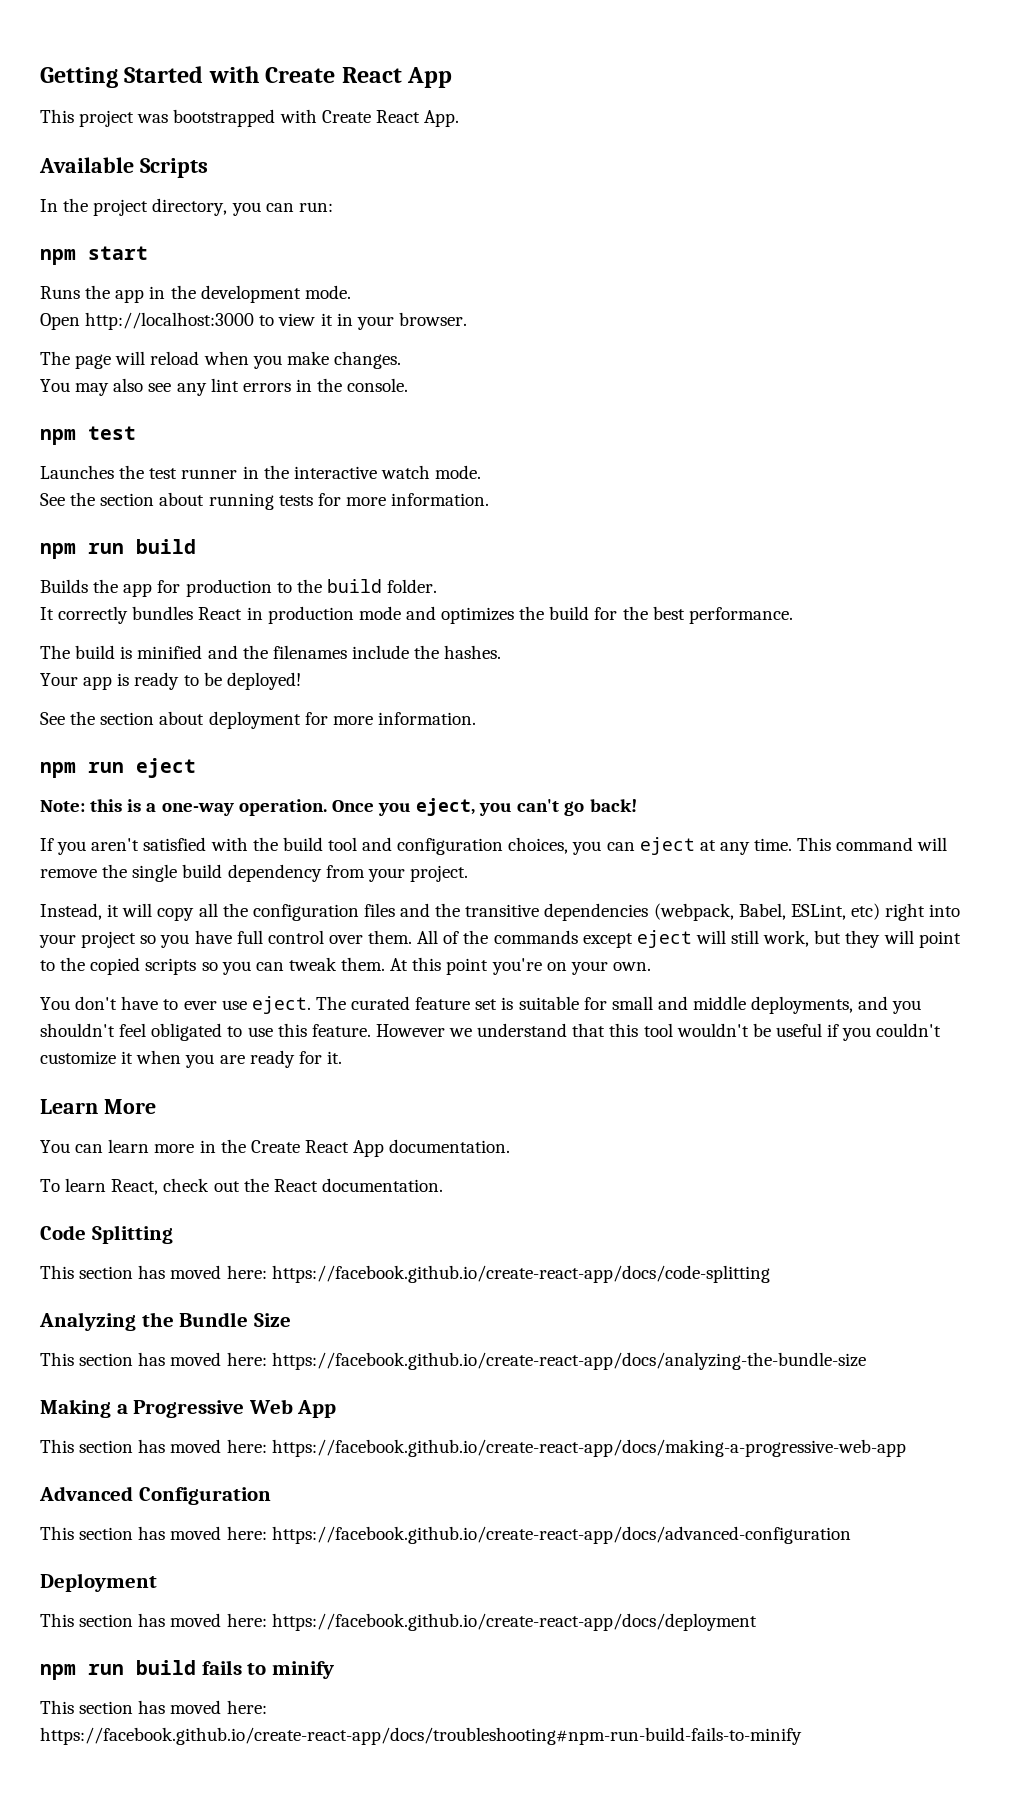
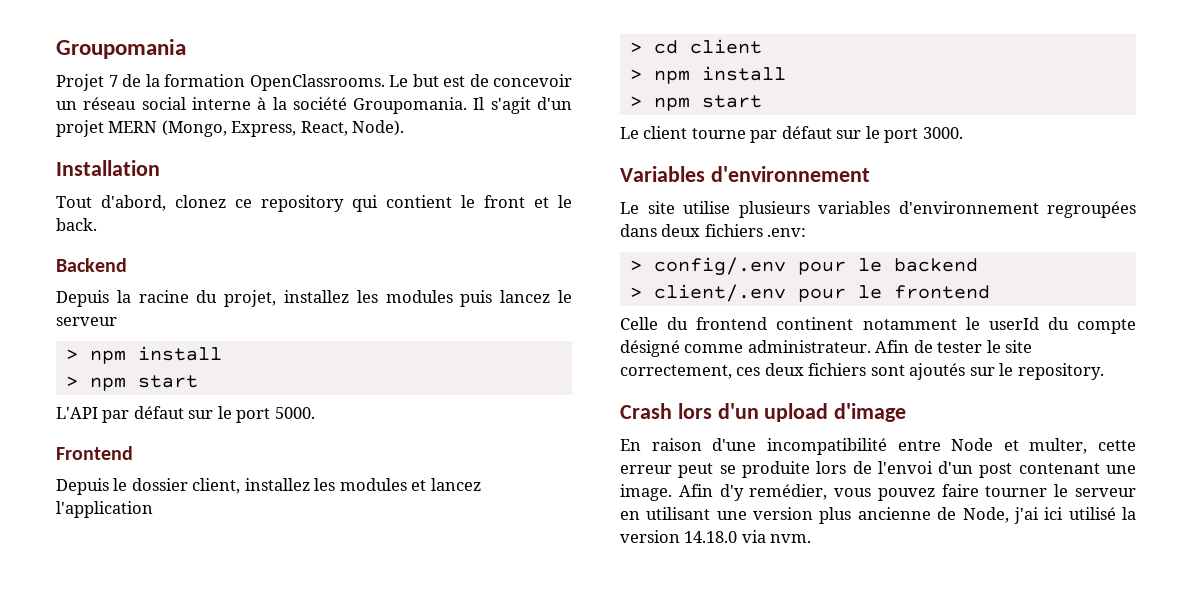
[40,66,453,88] [40,109,459,127] [39,157,208,178] [40,198,333,216] [40,246,148,265] [40,285,351,303] [40,312,467,330] [40,351,401,369] [40,378,409,396] [40,426,136,445] [40,465,482,479] [40,492,490,510] [40,539,196,559] [40,579,438,597] [40,606,793,624] [40,645,502,659] [40,672,301,690] [40,711,476,729] [40,758,196,778] [40,798,637,816] [40,837,948,855] [40,864,468,882] [40,903,961,921] [39,930,961,948] [40,957,651,975] [40,996,922,1014] [40,1023,942,1041] [40,1050,342,1068] [40,1099,156,1114] [40,1139,511,1157] [40,1178,443,1195] [40,1225,173,1244] [40,1265,770,1283] [39,1312,291,1331] [40,1352,866,1370] [40,1399,337,1418] [40,1439,906,1457] [39,1486,271,1505] [40,1526,851,1544] [40,1573,157,1592] [40,1613,757,1631] [40,1660,334,1680] [40,1700,267,1714] [40,1727,802,1745] Getting Started with Create React App // This project was bootstrapped with Create React App. // Available Scripts // In the project directory, you can run: // npm start // Runs the app in the development mode. // Open http://localhost:3000 to view it in your browser. // The page will reload when you make changes. // You may also see any lint errors in the console. // npm test // Launches the test runner in the interactive watch mode. // See the section about running tests for more information. // npm run build // Builds the app for production to the build folder. // It correctly bundles React in production mode and optimizes the build for the best performance. // The build is minified and the filenames include the hashes. // Your app is ready to be deployed! // See the section about deployment for more information. // npm run eject // Note: this is a one-way operation. Once you eject, you can't go back! // If you aren't satisfied with the build tool and configuration choices, you can eject at any time. This command will remove the single build dependency from your project. // Instead, it will copy all the configuration files and the transitive dependencies (webpack, Babel, ESLint, etc) right into your project so you have full control over them. All of the commands except eject will still work, but they will point to the copied scripts so you can tweak them. At this point you're on your own. // You don't have to ever use eject. The curated feature set is suitable for small and middle deployments, and you shouldn't feel obligated to use this feature. However we understand that this tool wouldn't be useful if you couldn't customize it when you are ready for it. // Learn More // You can learn more in the Create React App documentation. // To learn React, check out the React documentation. // Code Splitting // This section has moved here: https://facebook.github.io/create-react-app/docs/code-splitting // Analyzing the Bundle Size // This section has moved here: https://facebook.github.io/create-react-app/docs/analyzing-the-bundle-size // Making a Progressive Web App // This section has moved here: https://facebook.github.io/create-react-app/docs/making-a-progressive-web-app // Advanced Configuration // This section has moved here: https://facebook.github.io/create-react-app/docs/advanced-configuration // Deployment // This section has moved here: https://facebook.github.io/create-react-app/docs/deployment // npm run build fails to minify // This section has moved here: https://facebook.github.io/create-react-app/docs/troubleshooting#npm-run-build-fails-to-minify -> [56,39,186,59] [56,74,572,91] [56,97,573,114] [56,120,405,137] [56,160,160,176] [56,195,572,212] [56,218,97,231] [56,258,127,272] [56,290,573,307] [56,317,117,326] [65,346,222,364] [65,375,198,391] [56,406,315,423] [56,446,133,460] [56,478,481,495] [56,501,153,518] [629,39,762,54] [629,66,786,84] [629,95,762,111] [620,126,963,143] [620,166,870,182] [620,201,1136,218] [620,224,807,237] [629,257,978,276] [629,284,990,302] [620,317,1136,334] [620,340,1033,357] [620,363,1104,380] [620,403,907,422] [620,438,1136,455] [620,461,1136,478] [620,484,1136,501] [620,507,1136,524] [620,530,812,543] Groupomania // Projet 7 de la formation OpenClassrooms. Le but est de concevoir un réseau social interne à la société Groupomania. Il s'agit d'un projet MERN (Mongo, Express, React, Node). // Installation // Tout d'abord, clonez ce repository qui contient le front et le back. // Backend // Depuis la racine du projet, installez les modules puis lancez le serveur // > npm install // > npm start // L'API par défaut sur le port 5000. // Frontend // Depuis le dossier client, installez les modules et lancez l'application // > cd client // > npm install // > npm start // Le client tourne par défaut sur le port 3000. // Variables d'environnement // Le site utilise plusieurs variables d'environnement regroupées dans deux fichiers .env: // > config/.env pour le backend // > client/.env pour le frontend // Celle du frontend continent notamment le userId du compte désigné comme administrateur. Afin de tester le site correctement, ces deux fichiers sont ajoutés sur le repository. // Crash lors d'un upload d'image // En raison d'une incompatibilité entre Node et multer, cette erreur peut se produite lors de l'envoi d'un post contenant une image. Afin d'y remédier, vous pouvez faire tourner le serveur en utilisant une version plus ancienne de Node, j'ai ici utilisé la version 14.18.0 via nvm.

